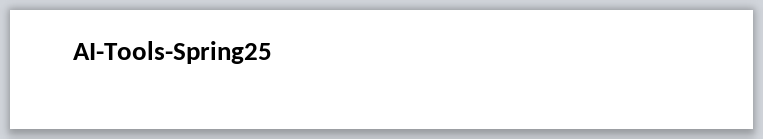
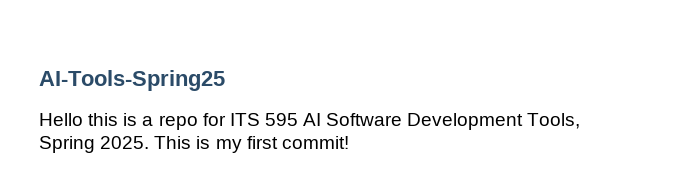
(272, 52) none -> [39,113,581,130] [39,136,349,153] // Hello this is a repo for ITS 595 AI Software Development Tools, Spring 2025. This is my first commit!

